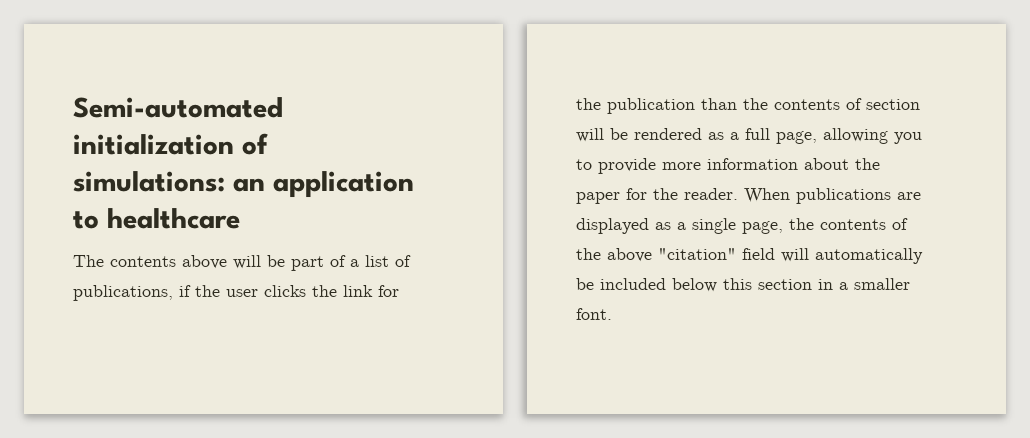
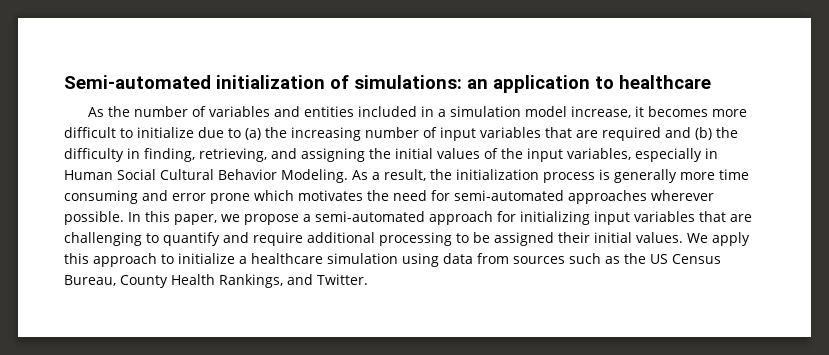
[73,255,411,271] [73,285,399,301] [576,98,920,114] [576,128,922,144] [576,158,880,174] [576,188,921,204] [576,218,908,234] [576,248,923,264] [576,278,910,292] [576,308,612,320] The contents above will be part of a list of publications, if the user clicks the link for the publication than the contents of section will be rendered as a full page, allowing you to provide more information about the paper for the reader. When publications are displayed as a single page, the contents of the above "citation" field will automatically be included below this section in a smaller font. -> [88,106,748,118] [64,127,738,141] [64,148,718,162] [64,169,749,183] [64,190,714,204] [64,211,752,225] [64,232,750,246] [64,253,721,267] [64,274,368,288] As the number of variables and entities included in a simulation model increase, it becomes more difficult to initialize due to (a) the increasing number of input variables that are required and (b) the difficulty in finding, retrieving, and assigning the initial values of the input variables, especially in Human Social Cultural Behavior Modeling. As a result, the initialization process is generally more time consuming and error prone which motivates the need for semi-automated approaches wherever possible. In this paper, we propose a semi-automated approach for initializing input variables that are challenging to quantify and require additional processing to be assigned their initial values. We apply this approach to initialize a healthcare simulation using data from sources such as the US Census Bureau, County Health Rankings, and Twitter.

